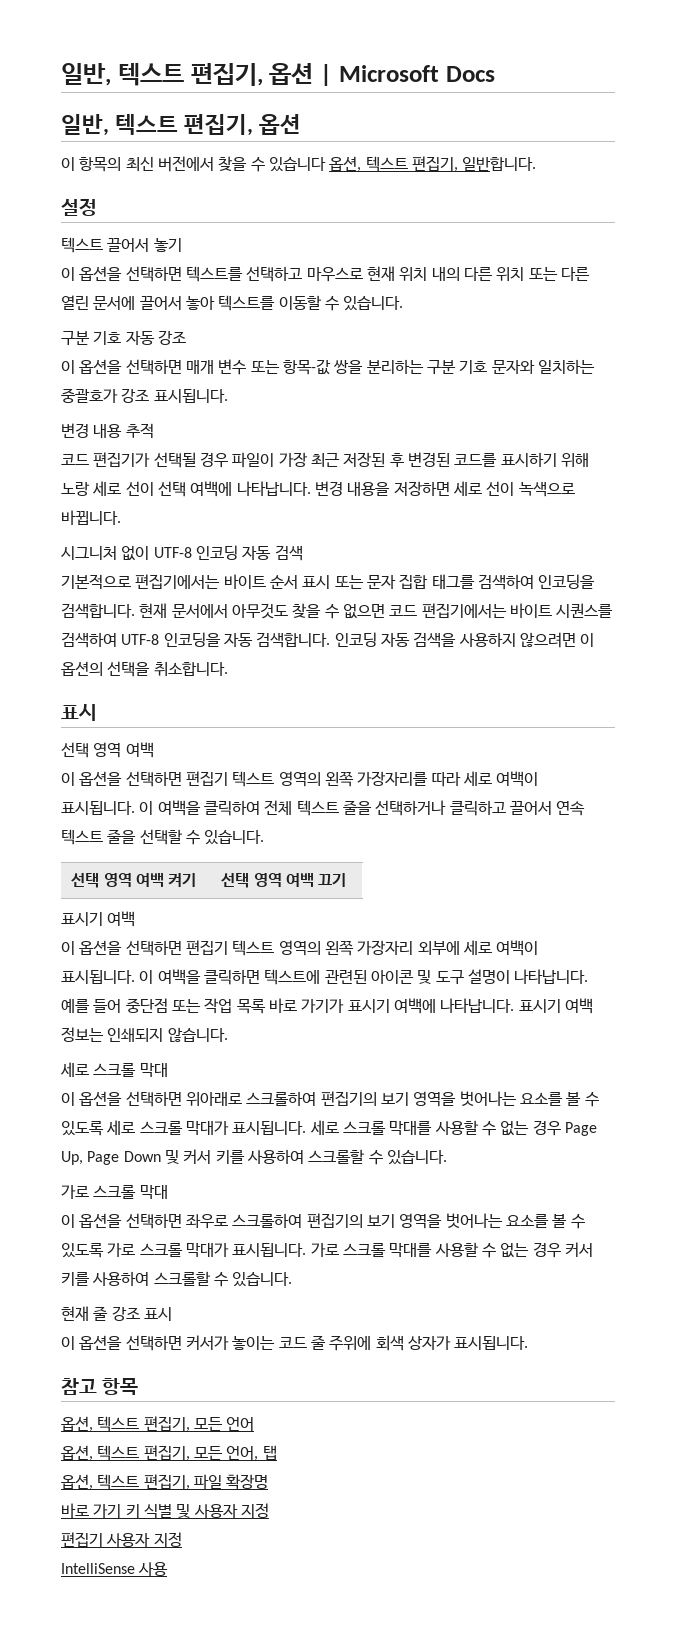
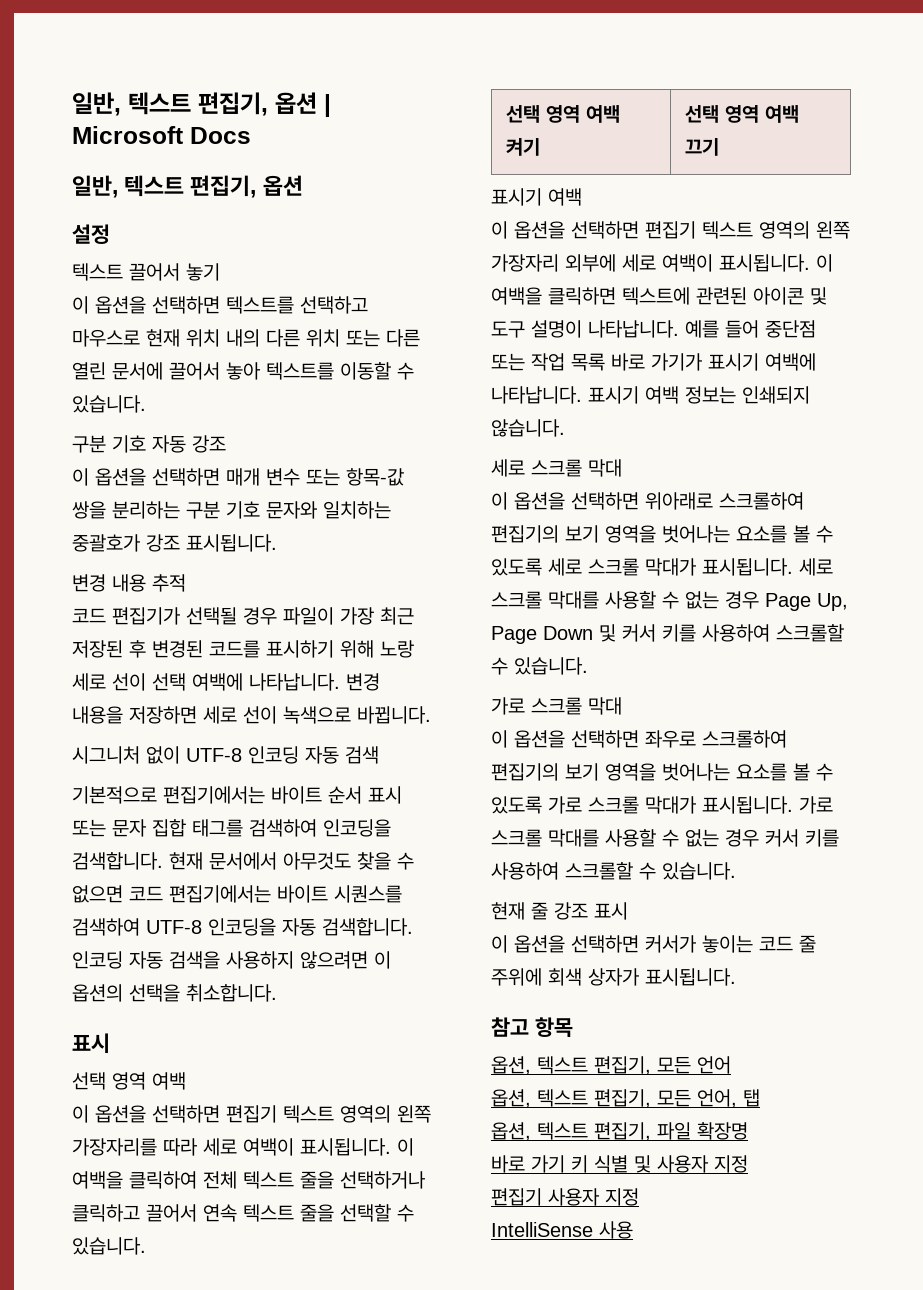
[61,156,537,172] // 이 항목의 최신 버전에서 찾을 수 있습니다 옵션, 텍스트 편집기, 일반합니다. -> (303, 185) none

